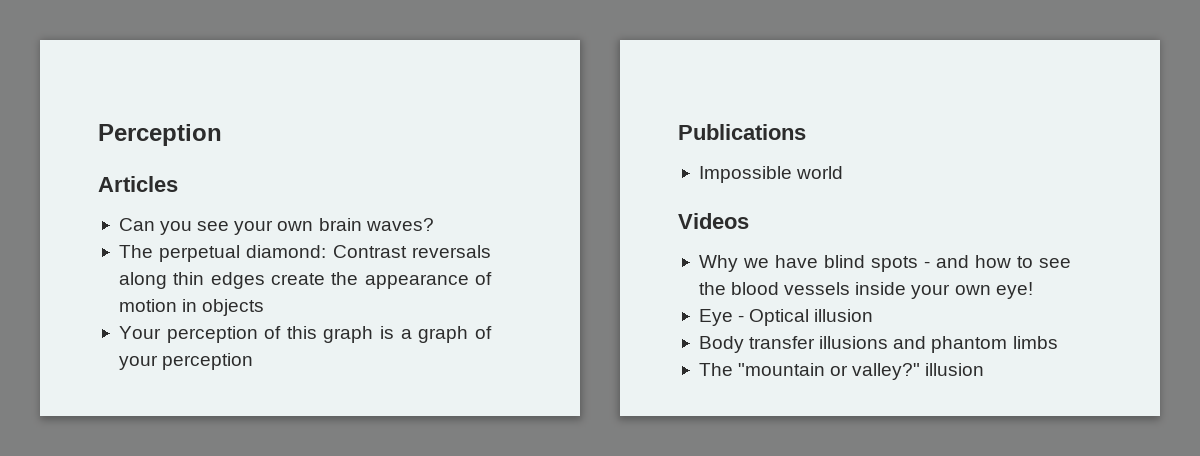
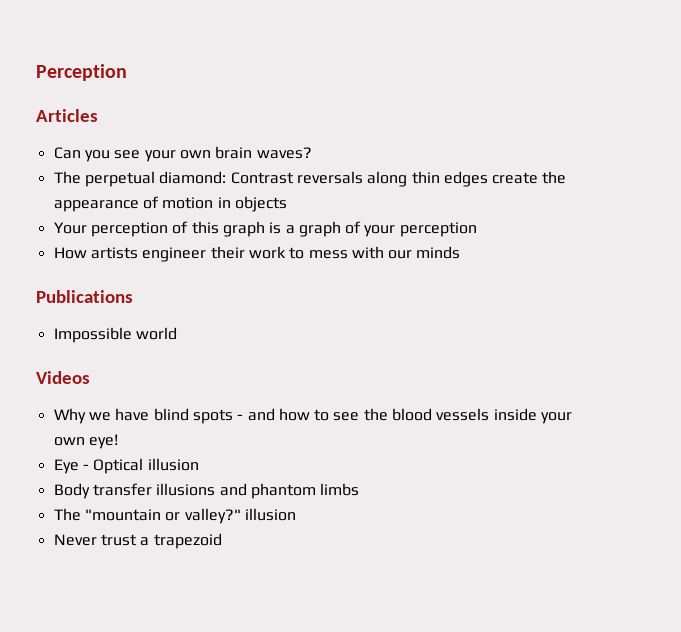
(254, 361) none -> [53,246,461,262] // How artists engineer their work to mess with our minds
(985, 369) none -> [53,533,222,549] // Never trust a trapezoid

